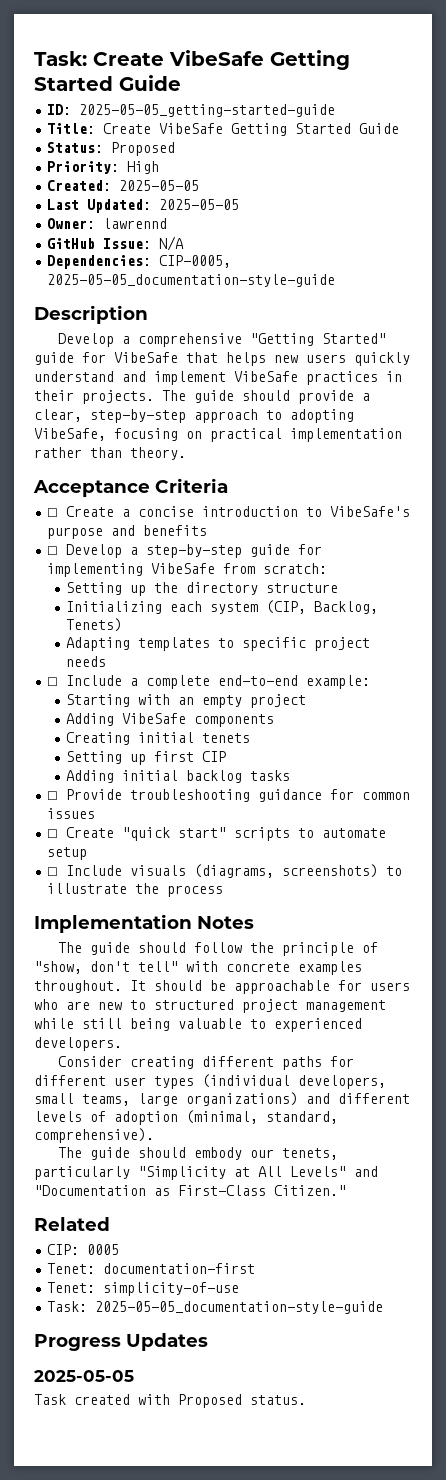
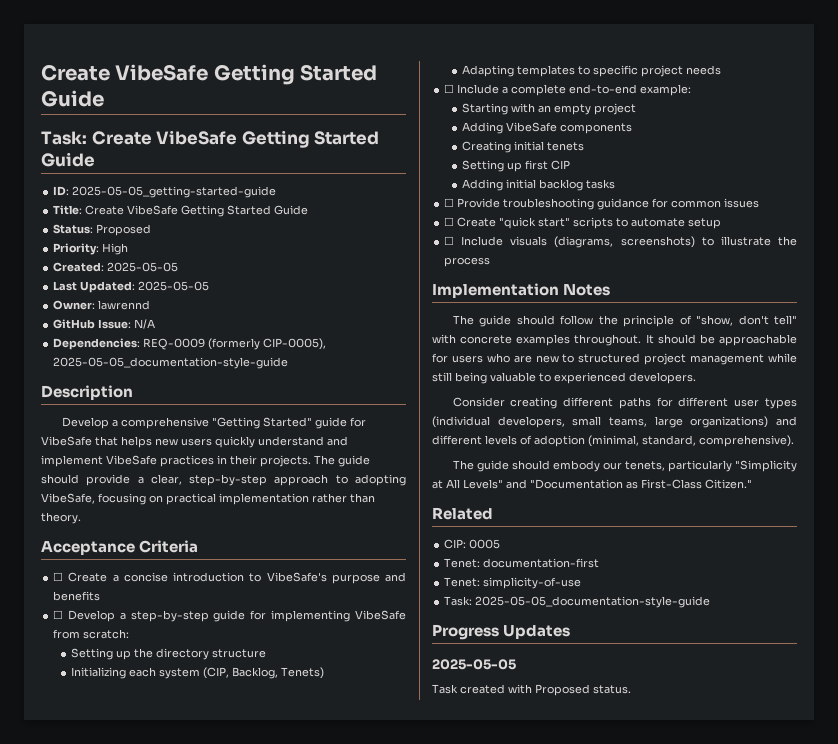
(34, 58) none -> [41,64,378,85] [41,90,104,107] Create VibeSafe Getting Started Guide //
[159,255,232,268] CIP-0005, -> [143,338,327,350] REQ-0009 (formerly CIP-0005),

